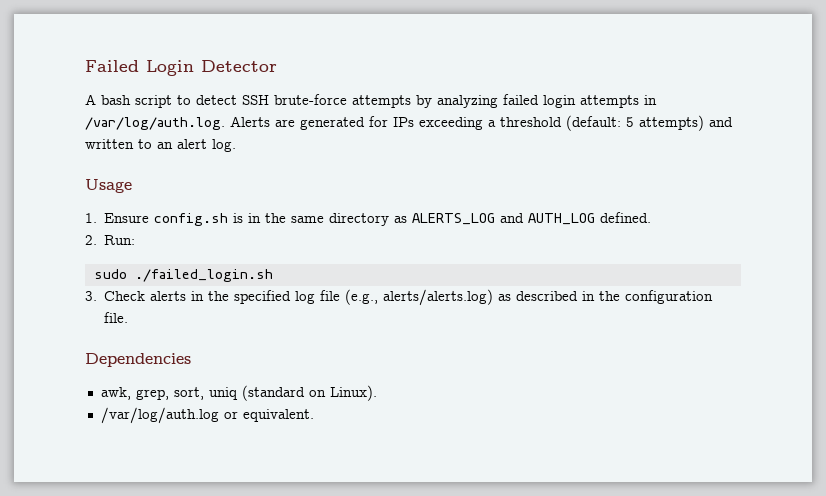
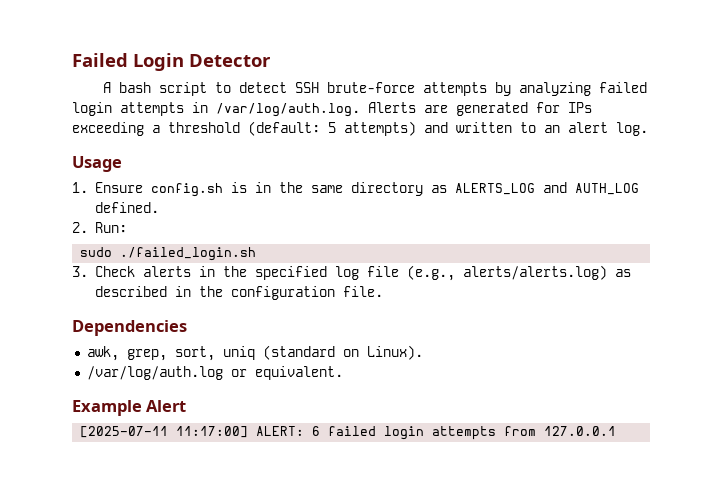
(314, 415) none -> [72,400,187,416] [80,426,617,440] // Example Alert // [2025-07-11 11:17:00] ALERT: 6 failed login attempts from 127.0.0.1

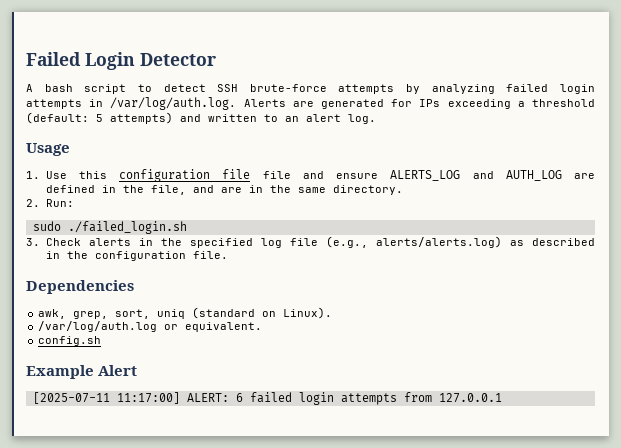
[94,182,639,197] [94,202,159,213] Ensure config.sh is in the same directory as ALERTS_LOG and AUTH_LOG defined. -> [45,169,595,182] [45,185,403,195] Use this configuration file file and ensure ALERTS_LOG and AUTH_LOG are defined in the file, and are in the same directory.
(343, 373) none -> [38,336,102,346] // config.sh

